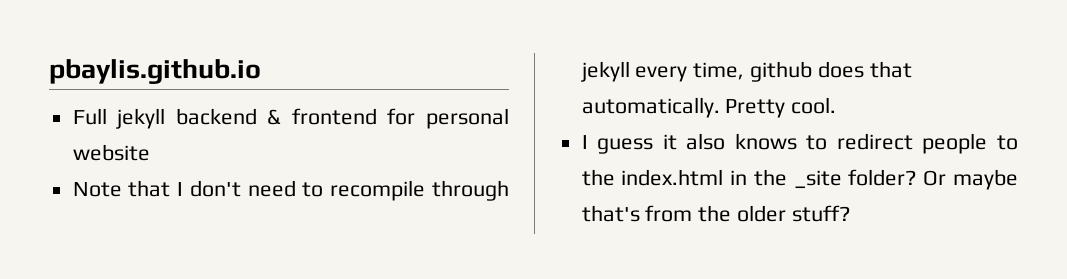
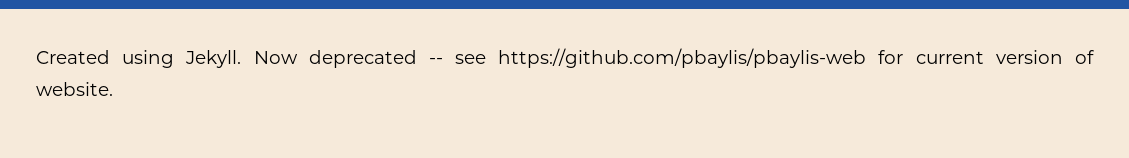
[49,59,261,84] [72,108,509,129] [72,144,150,161] [72,180,510,201] [580,61,912,82] [581,97,837,118] [581,133,1018,154] [581,169,1019,190] [581,205,850,222] pbaylis.github.io // Full jekyll backend & frontend for personal website // Note that I don't need to recompile through jekyll every time, github does that automatically. Pretty cool. // I guess it also knows to redirect people to the index.html in the _site folder? Or maybe that's from the older stuff? -> [36,48,1094,68] [36,82,113,96] Created using Jekyll. Now deprecated -- see https://github.com/pbaylis/pbaylis-web for current version of website.

